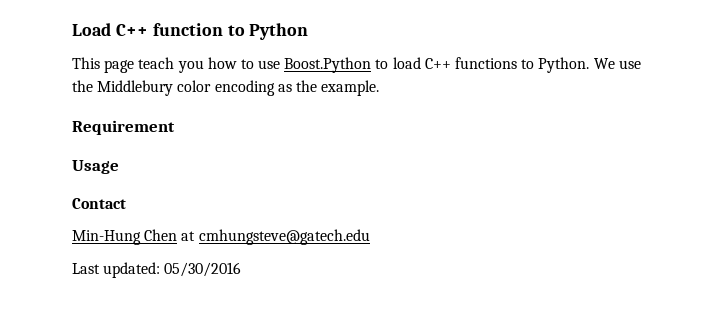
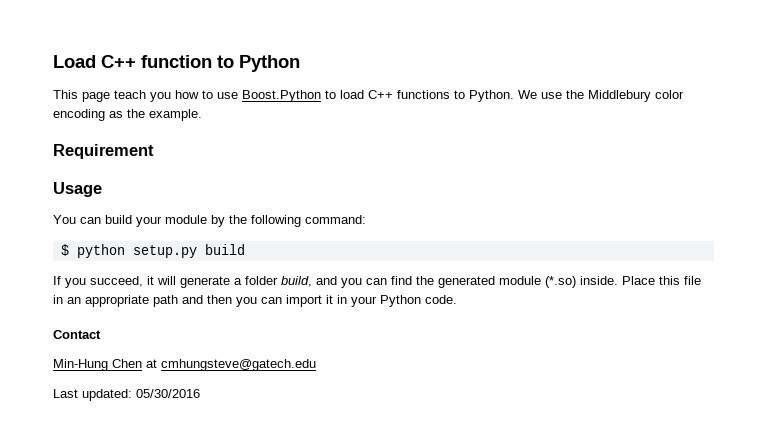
(119, 167) none -> [53,215,366,227] [60,244,245,258] [53,276,701,288] [53,295,457,307] // You can build your module by the following command: // $ python setup.py build // If you succeed, it will generate a folder build, and you can find the generated module (*.so) inside. Place this file in an appropriate path and then you can import it in your Python code.

